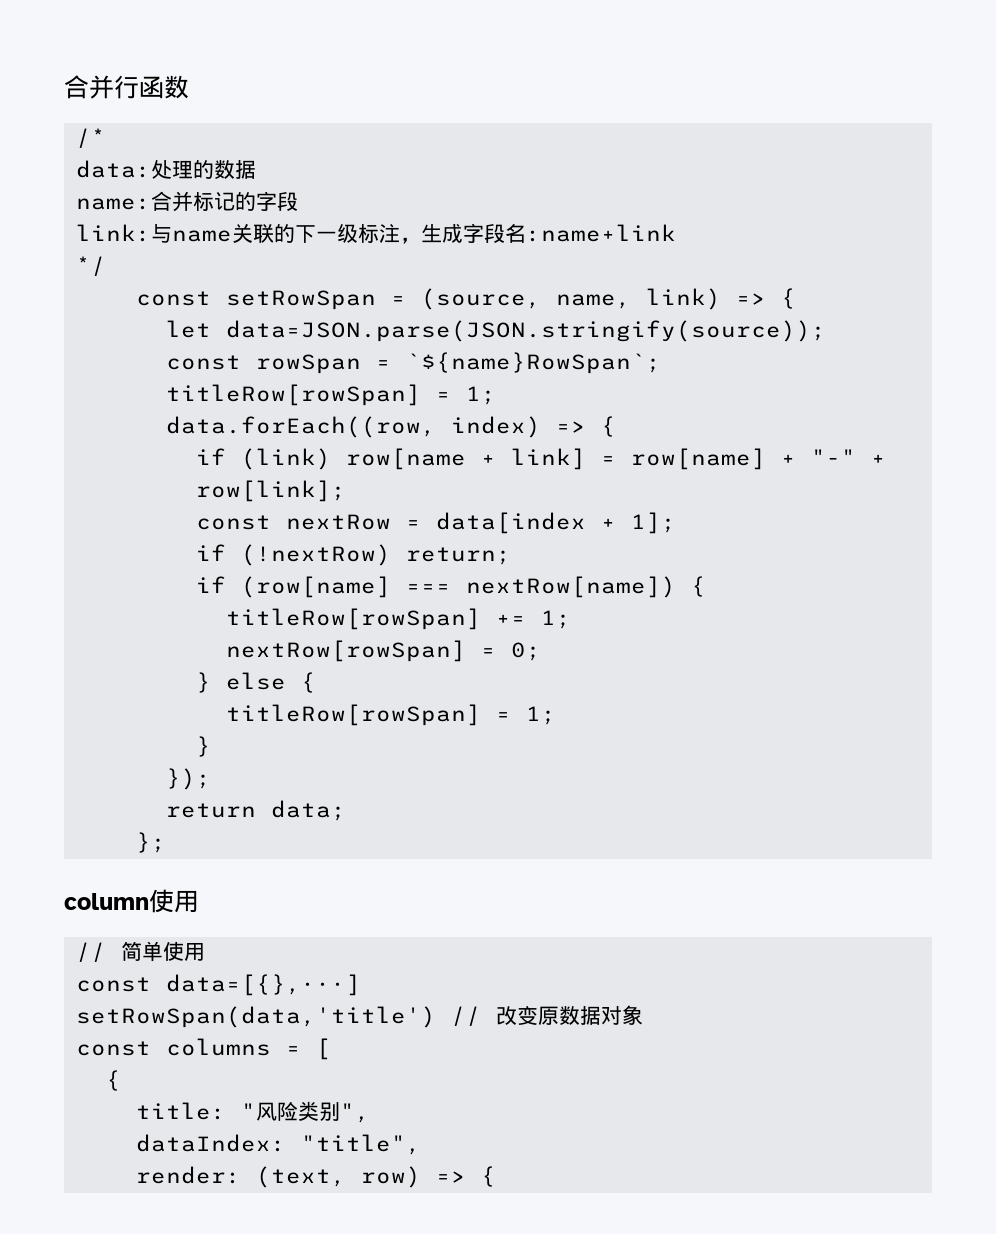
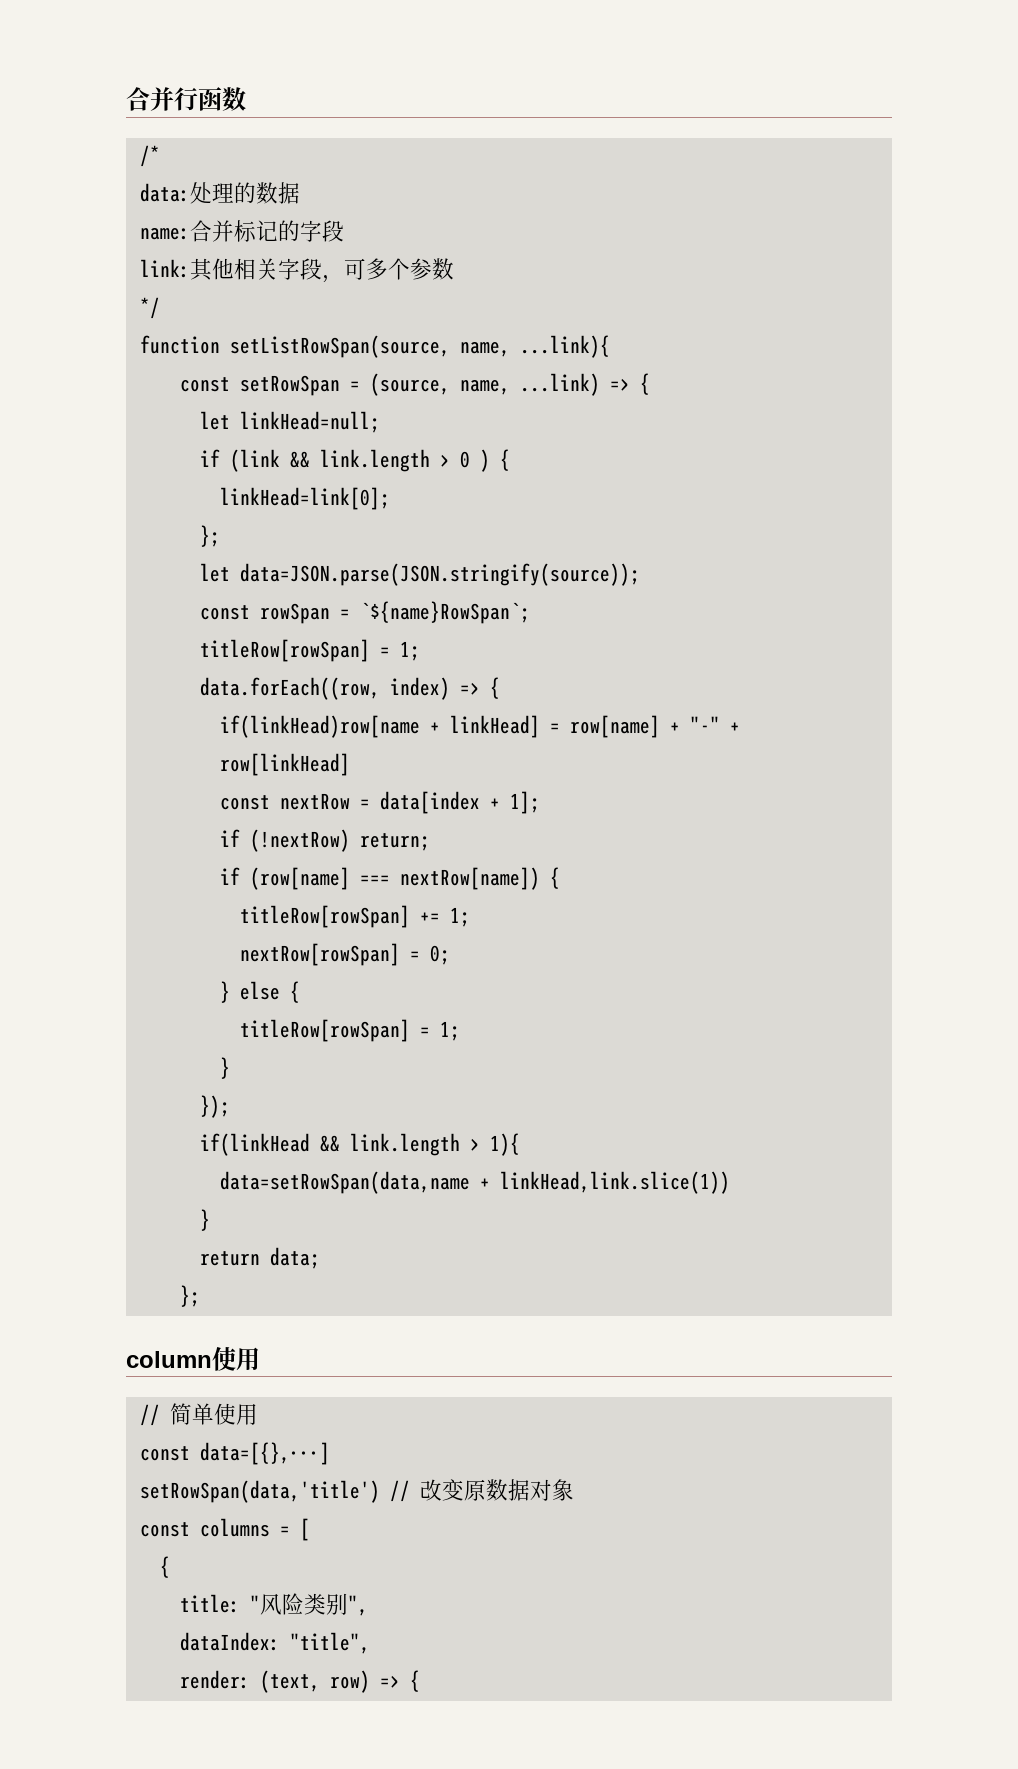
[151,223,676,244] [76,256,106,276] 与name关联的下一级标注，生成字段名:name+link // */ -> [189,258,454,283] [139,297,160,319] [139,335,610,358] 其他相关字段，可多个参数 // */ // function setListRowSpan(source, name, ...link){
[646,288,796,310] link) => { -> [519,373,650,396] [199,411,380,433] [199,449,510,472] [219,487,390,510] [199,525,220,547] ...link) => { // let linkHead=null; // if (link && link.length > 0 ) { // linkHead=link[0]; // };
[196,448,586,470] if (link) row[name + link] -> [219,715,540,738] if(linkHead)row[name + linkHead]
[196,480,346,502] row[link]; -> [219,753,350,776] row[linkHead]
(211, 779) none -> [199,1133,520,1156] [219,1171,730,1194] [199,1209,210,1231] // if(linkHead && link.length > 1){ // data=setRowSpan(data,name + linkHead,link.slice(1)) // }

